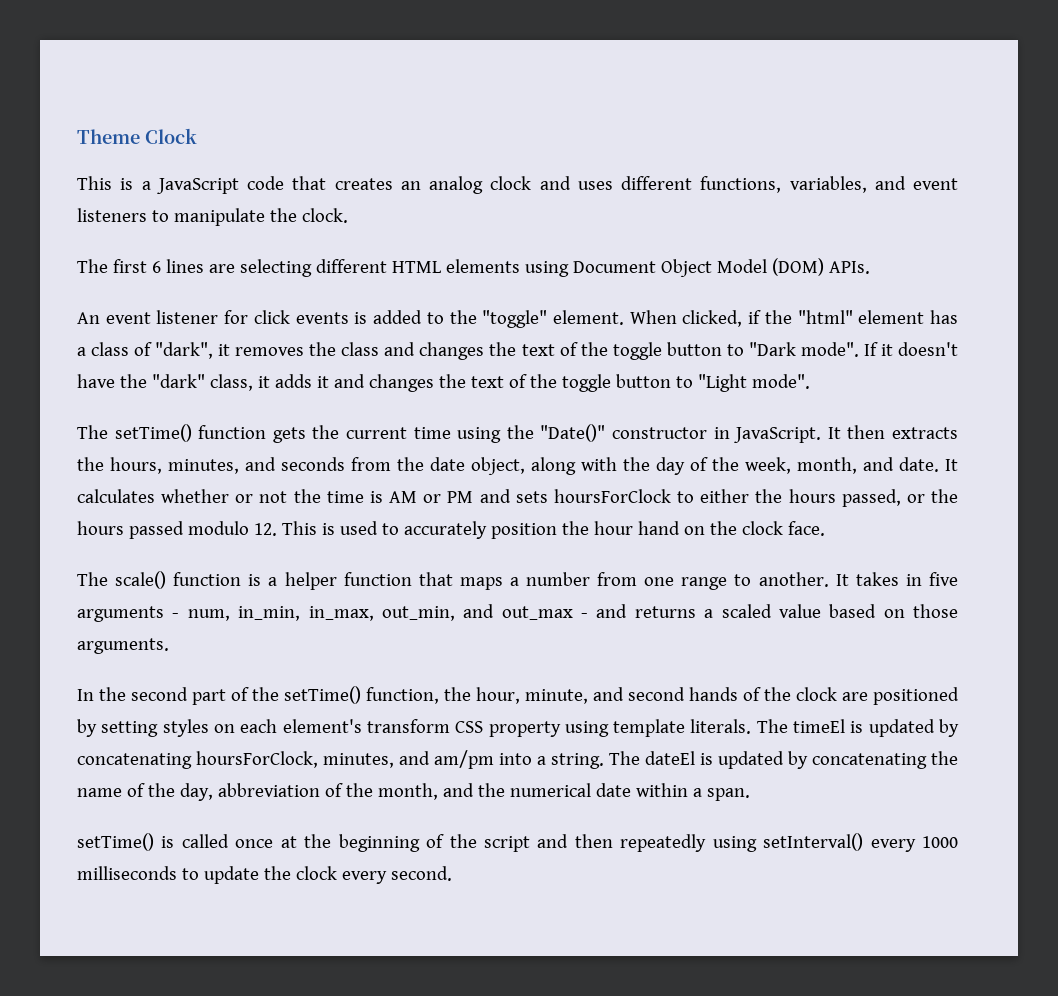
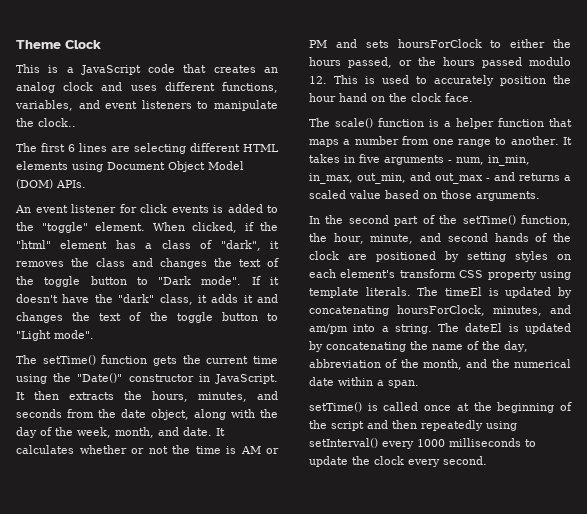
[301,208,348,223] clock. -> [38,118,76,127] clock..

